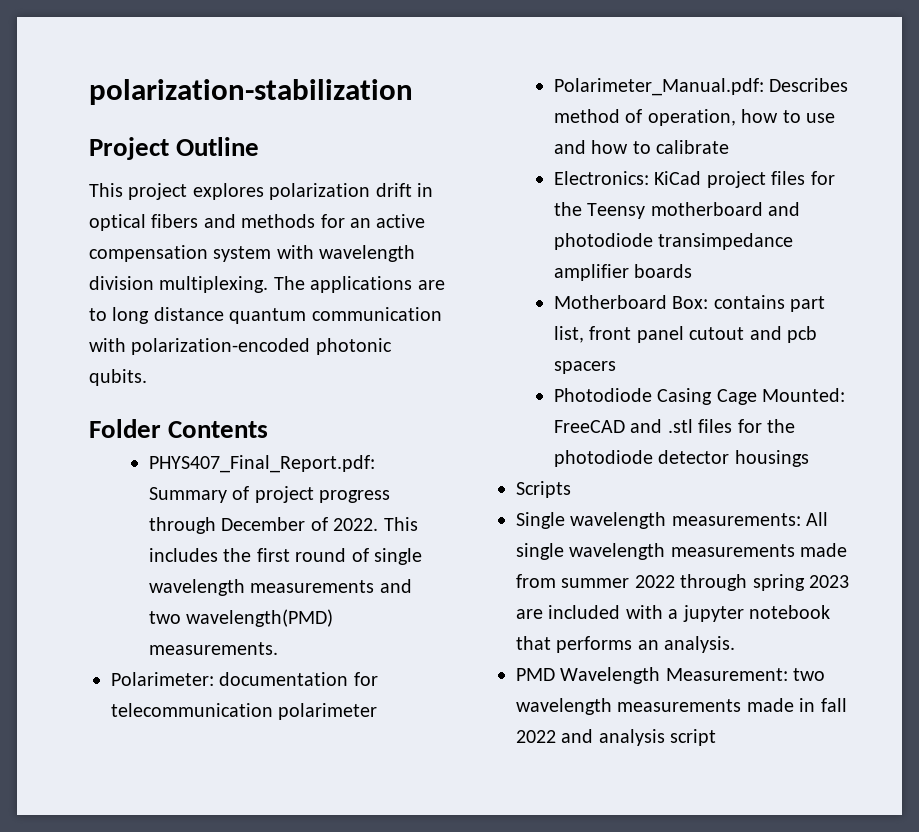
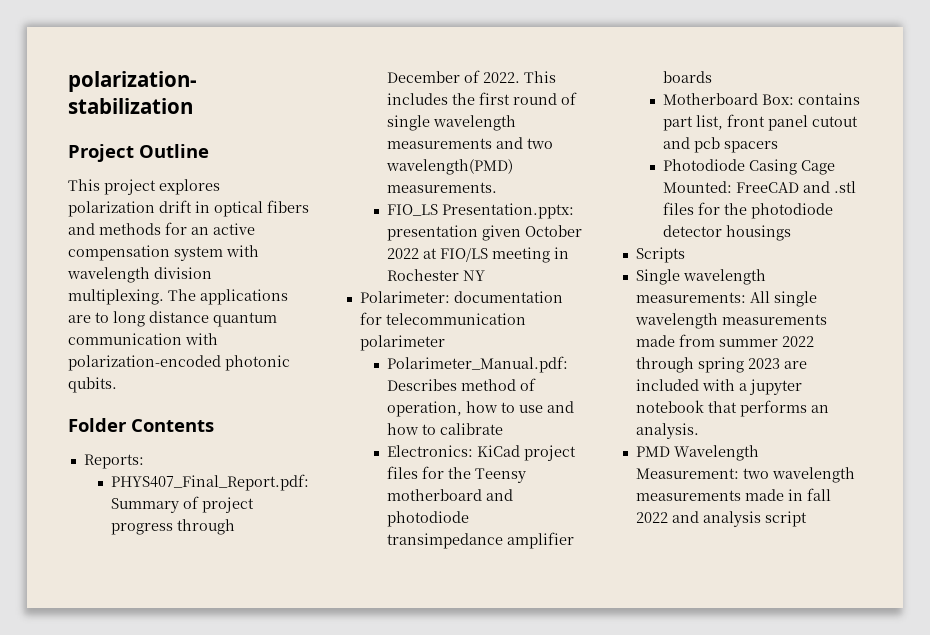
(269, 429) none -> [83,454,144,469] // Reports:
(278, 648) none -> [386,203,574,219] [386,225,582,241] [386,247,569,263] [386,269,485,281] // FIO_LS Presentation.pptx: presentation given October 2022 at FIO/LS meeting in Rochester NY

